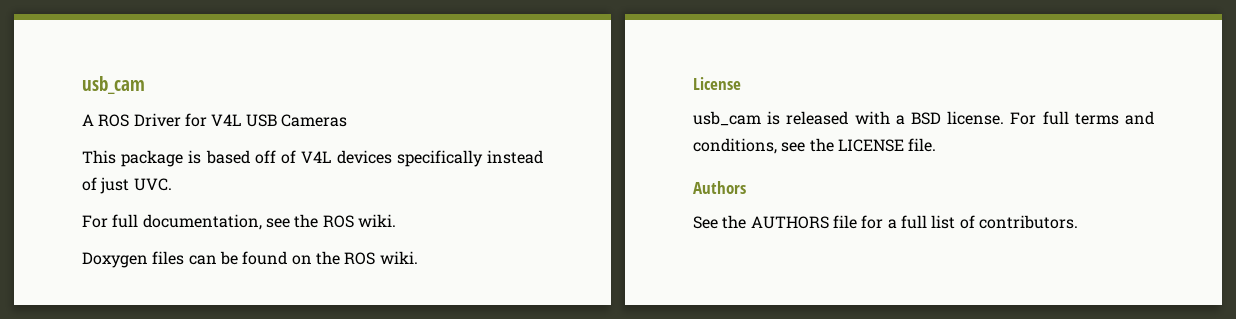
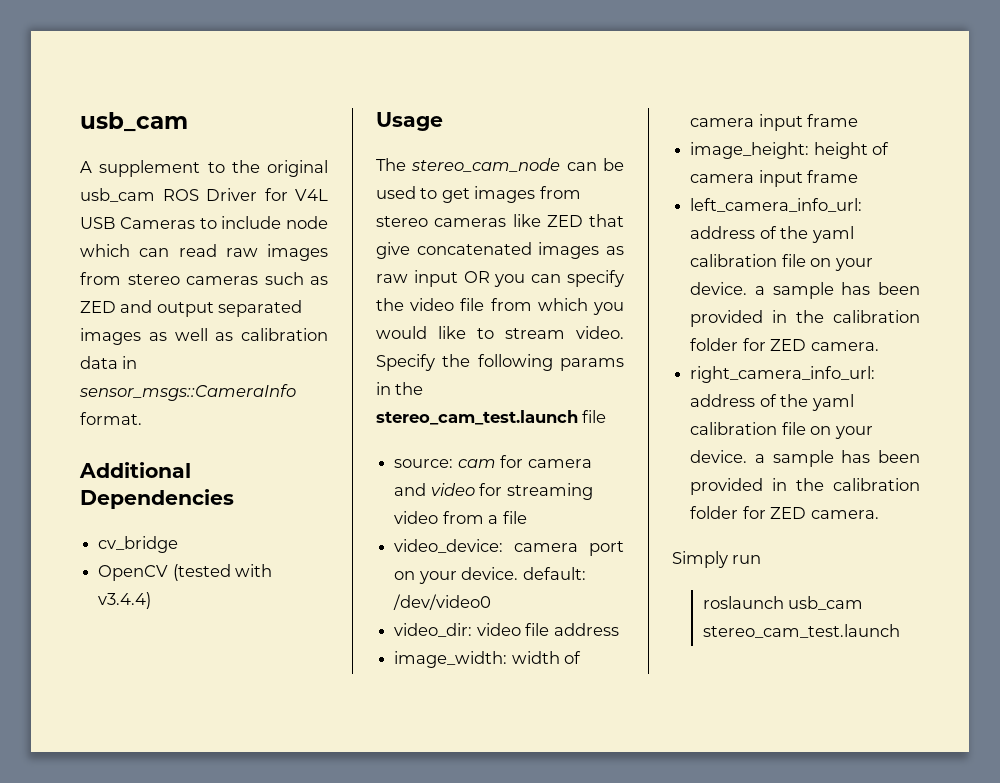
(94, 120) none -> [99,160,328,177] [80,188,155,202] supplement to the original usb_cam
[82,150,543,167] [82,177,172,194] [82,214,396,230] [82,251,418,268] [693,77,741,90] [693,111,1154,126] [693,138,937,154] [693,181,746,194] [693,215,1078,229] // This package is based off of V4L devices specifically instead of just UVC. // For full documentation, see the ROS wiki. // Doxygen files can be found on the ROS wiki. // License // usb_cam is released with a BSD license. For full terms and conditions, see the LICENSE file. // Authors // See the AUTHORS file for a full list of contributors. -> [199,216,328,229] [80,244,328,261] [80,272,328,285] [80,300,303,317] [80,328,328,345] [80,356,138,369] [79,384,296,401] [80,412,142,425] [79,462,191,478] [80,489,234,509] [98,536,179,553] [98,564,273,581] [98,592,152,609] [376,112,443,131] [376,158,624,172] [376,186,581,203] [376,214,624,227] [376,242,624,259] [376,270,624,287] [376,298,624,315] [376,326,624,339] [376,354,624,371] [376,382,424,395] [376,410,607,425] [394,455,592,468] [394,483,593,500] [394,511,527,524] [394,539,624,556] [394,567,586,584] [393,594,492,610] [394,623,619,637] [394,651,582,668] [690,114,859,131] [690,142,890,159] [690,170,859,187] [690,198,863,212] [690,226,854,243] [690,254,873,271] [690,282,920,299] [690,310,920,327] [690,338,879,351] [690,366,876,383] [690,394,854,411] [690,422,873,439] [690,450,920,467] [690,478,920,495] [690,506,879,519] [672,551,762,568] [702,596,864,610] [702,624,900,638] to include node which can read raw images from stereo cameras such as ZED and output separated images as well as calibration data in sensor_msgs::CameraInfo format. // Additional Dependencies // cv_bridge // OpenCV (tested with v3.4.4) // Usage // The stereo_cam_node can be used to get images from stereo cameras like ZED that give concatenated images as raw input OR you can specify the video file from which you would like to stream video. Specify the following params in the stereo_cam_test.launch file // source: cam for camera and video for streaming video from a file // video_device: camera port on your device. default: /dev/video0 // video_dir: video file address // image_width: width of camera input frame // image_height: height of camera input frame // left_camera_info_url: address of the yaml calibration file on your device. a sample has been provided in the calibration folder for ZED camera. // right_camera_info_url: address of the yaml calibration file on your device. a sample has been provided in the calibration folder for ZED camera. // Simply run // roslaunch usb_cam stereo_cam_test.launch

